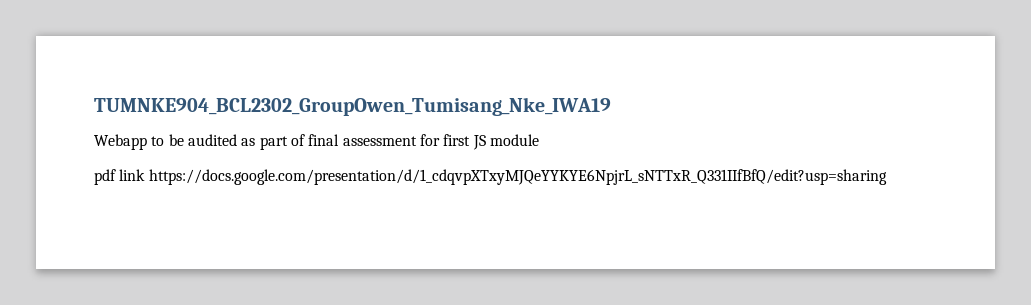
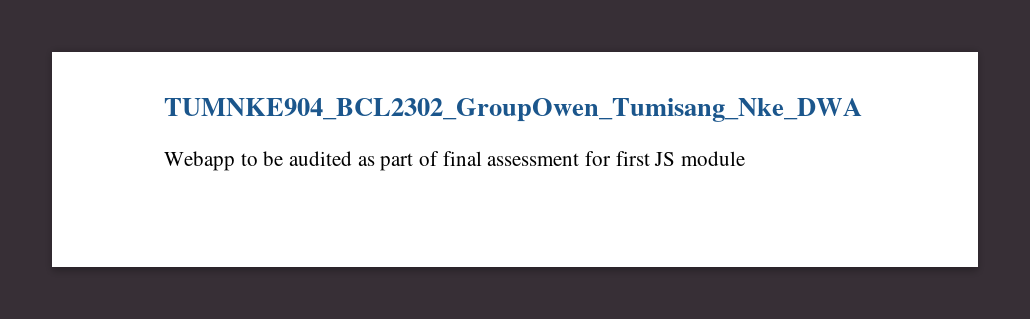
[94,97,611,116] TUMNKE904_BCL2302_GroupOwen_Tumisang_Nke_IWA19 -> [164,98,862,122] TUMNKE904_BCL2302_GroupOwen_Tumisang_Nke_DWA
[94,169,887,185] // pdf link https://docs.google.com/presentation/d/1_cdqvpXTxyMJQeYYKYE6NpjrL_sNTTxR_Q331IIfBfQ/edit?usp=sharing -> (746, 158) none

